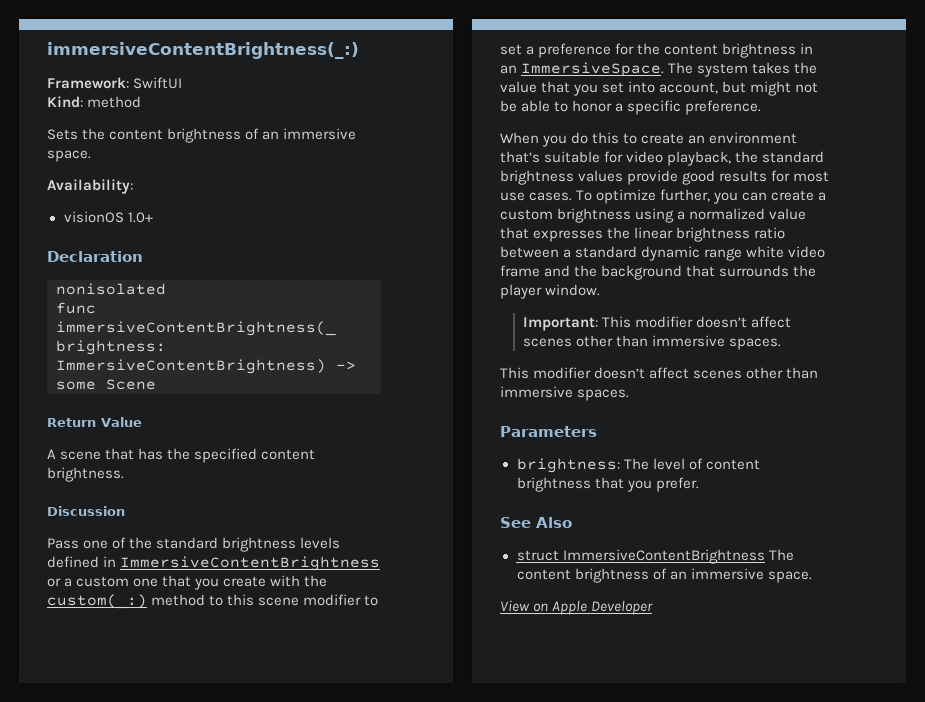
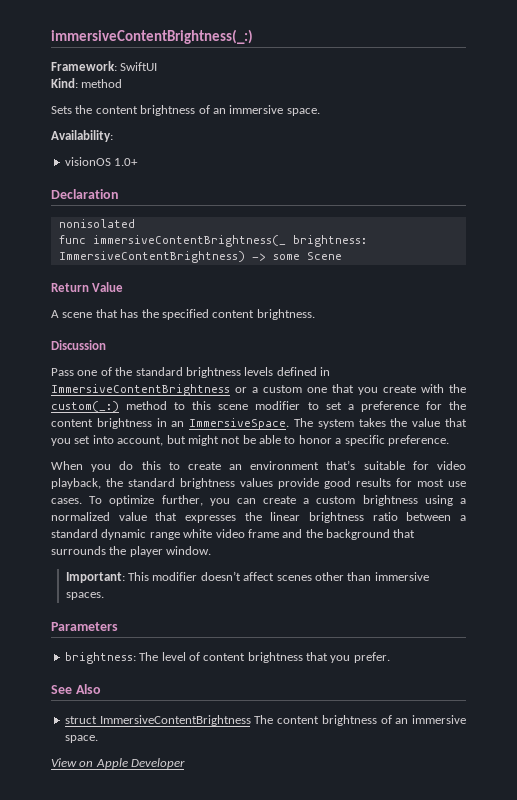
[500,367,819,379] [500,386,630,401] // This modifier doesn’t affect scenes other than immersive spaces. -> (104, 596) none

